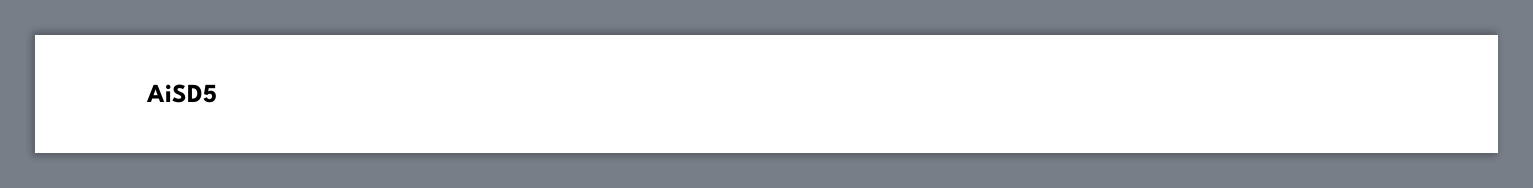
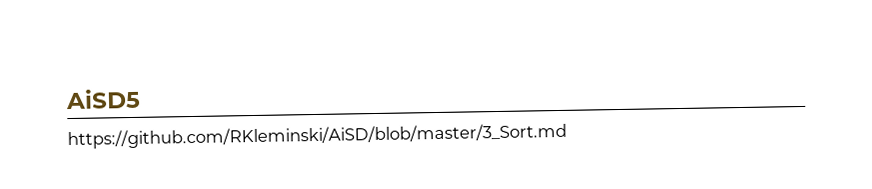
(217, 93) none -> [67,122,567,150] // https://github.com/RKleminski/AiSD/blob/master/3_Sort.md

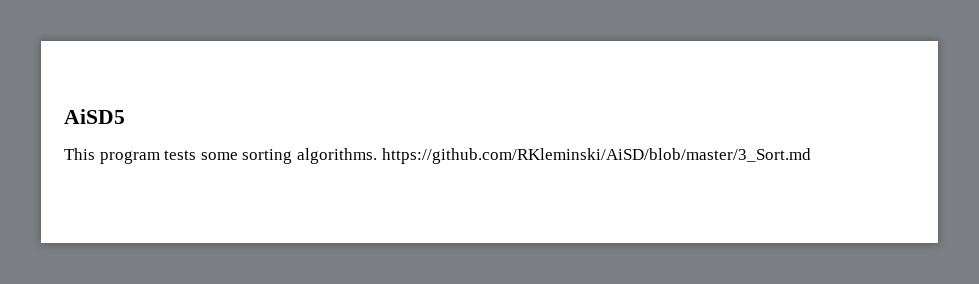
(141, 99) none -> [64,148,377,164] This program tests some sorting algorithms.

